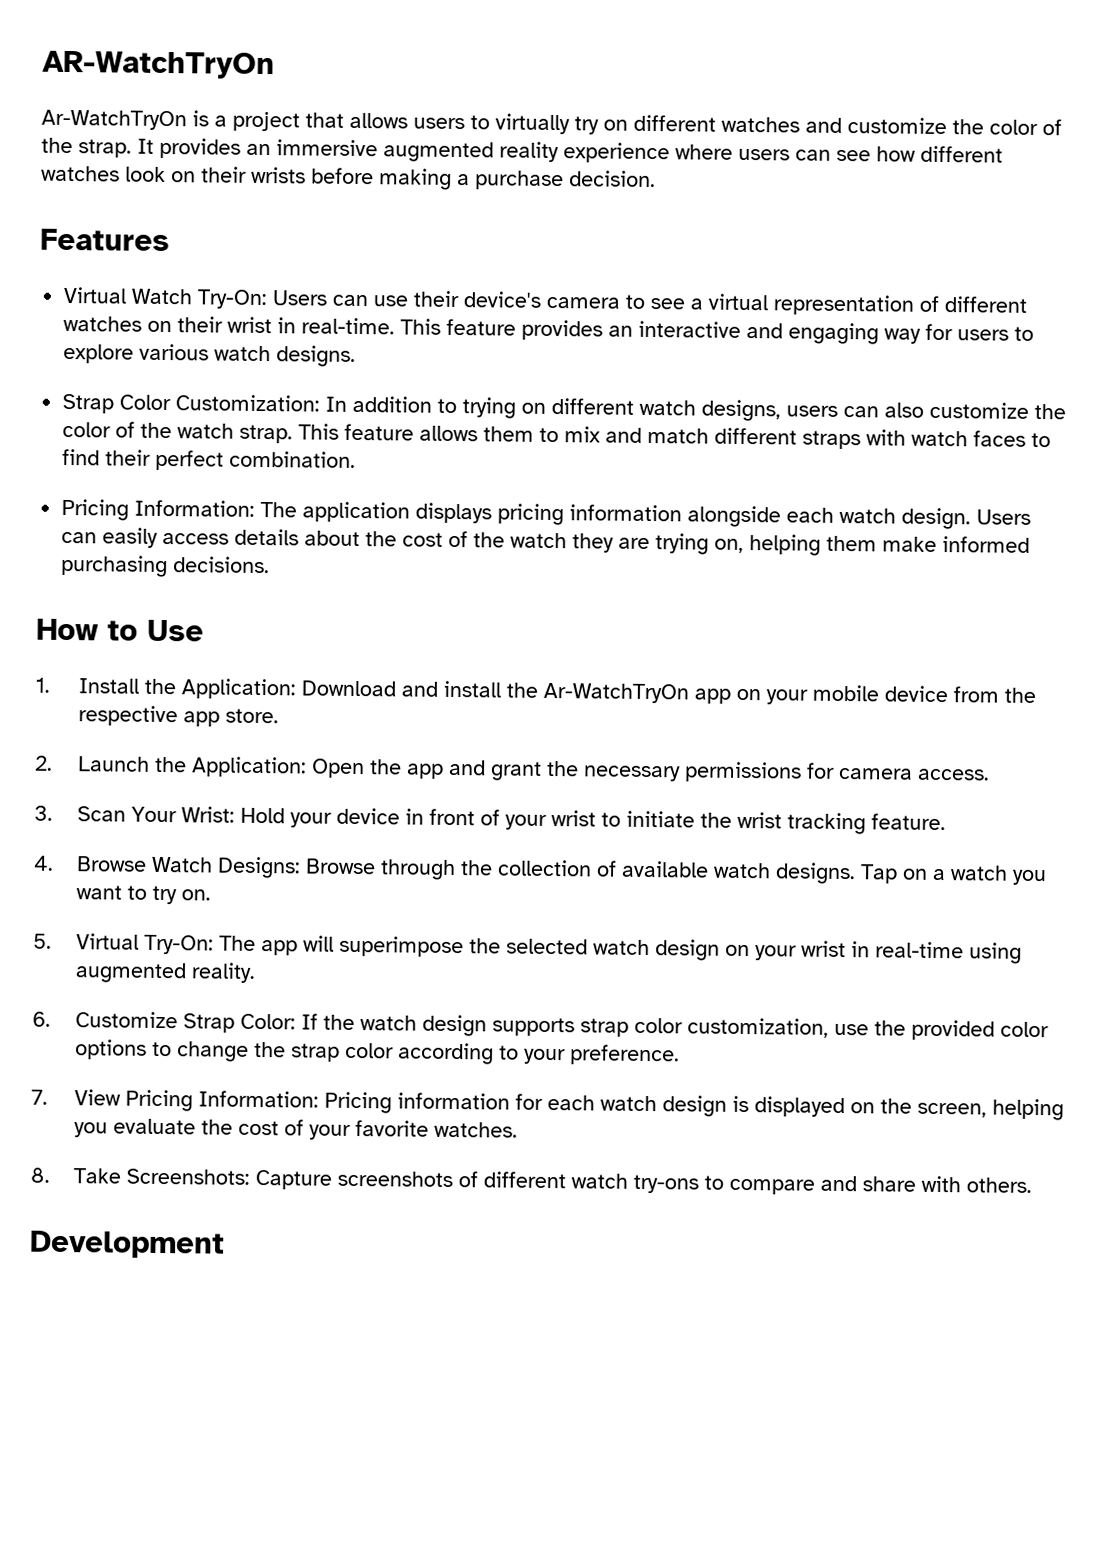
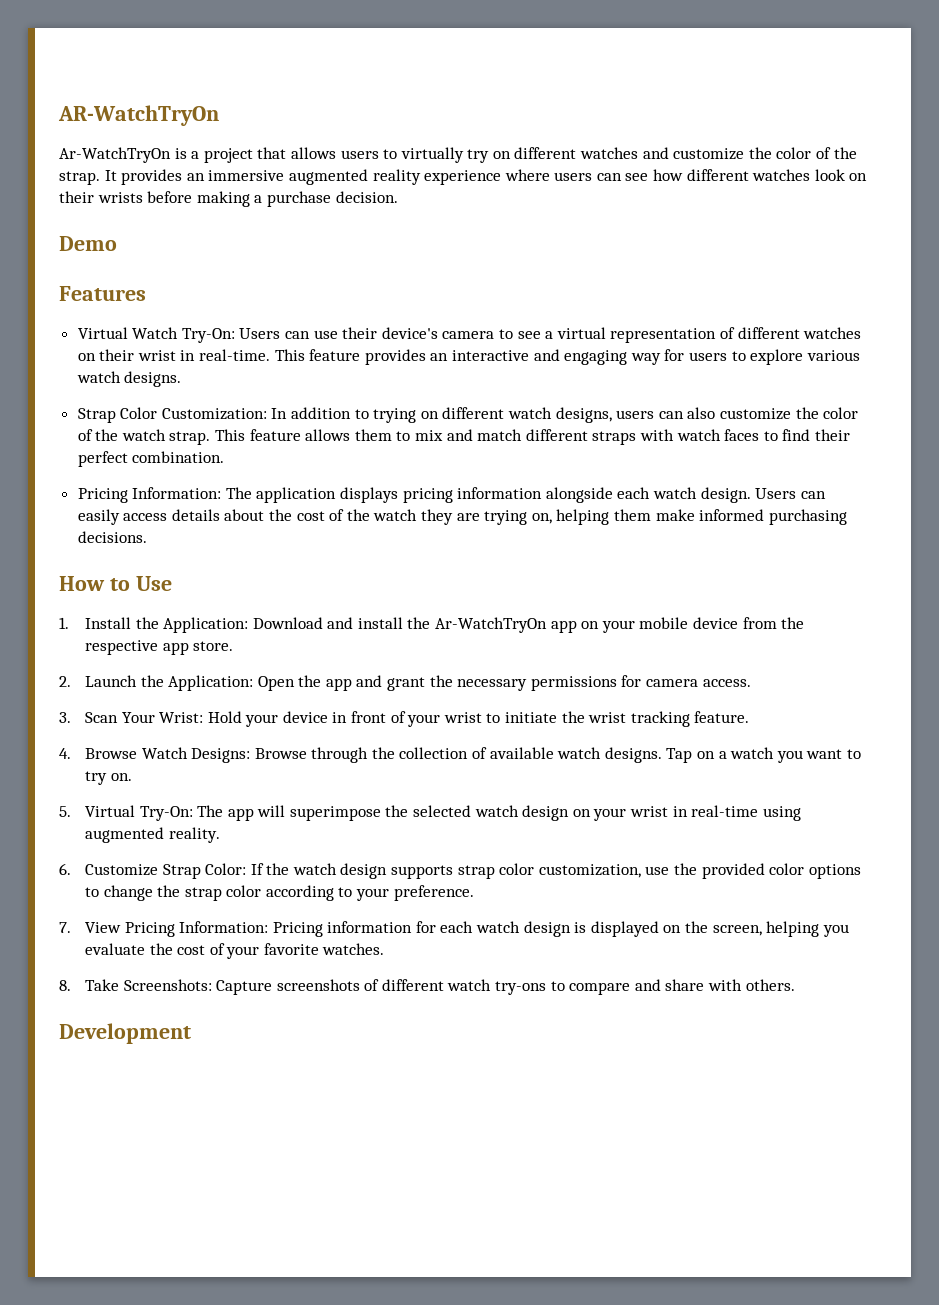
(656, 179) none -> [59,236,117,251] // Demo

